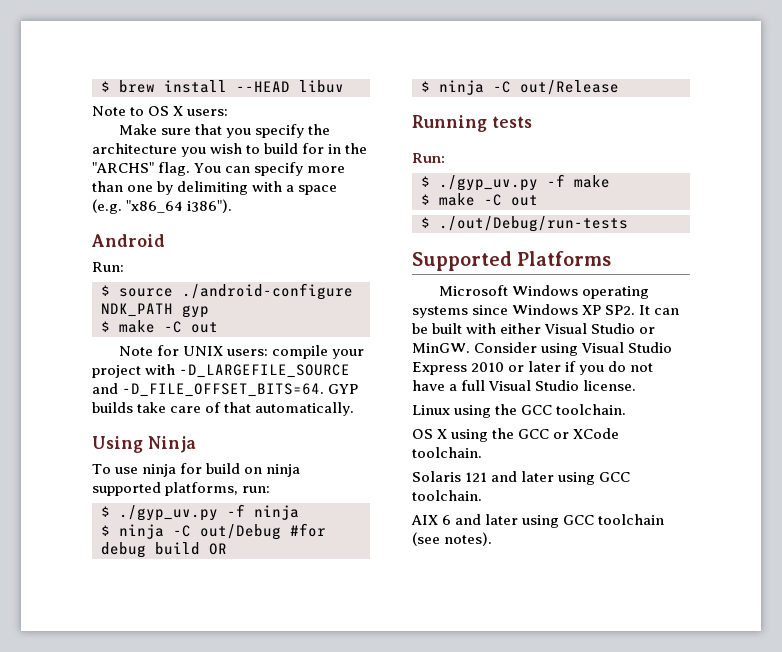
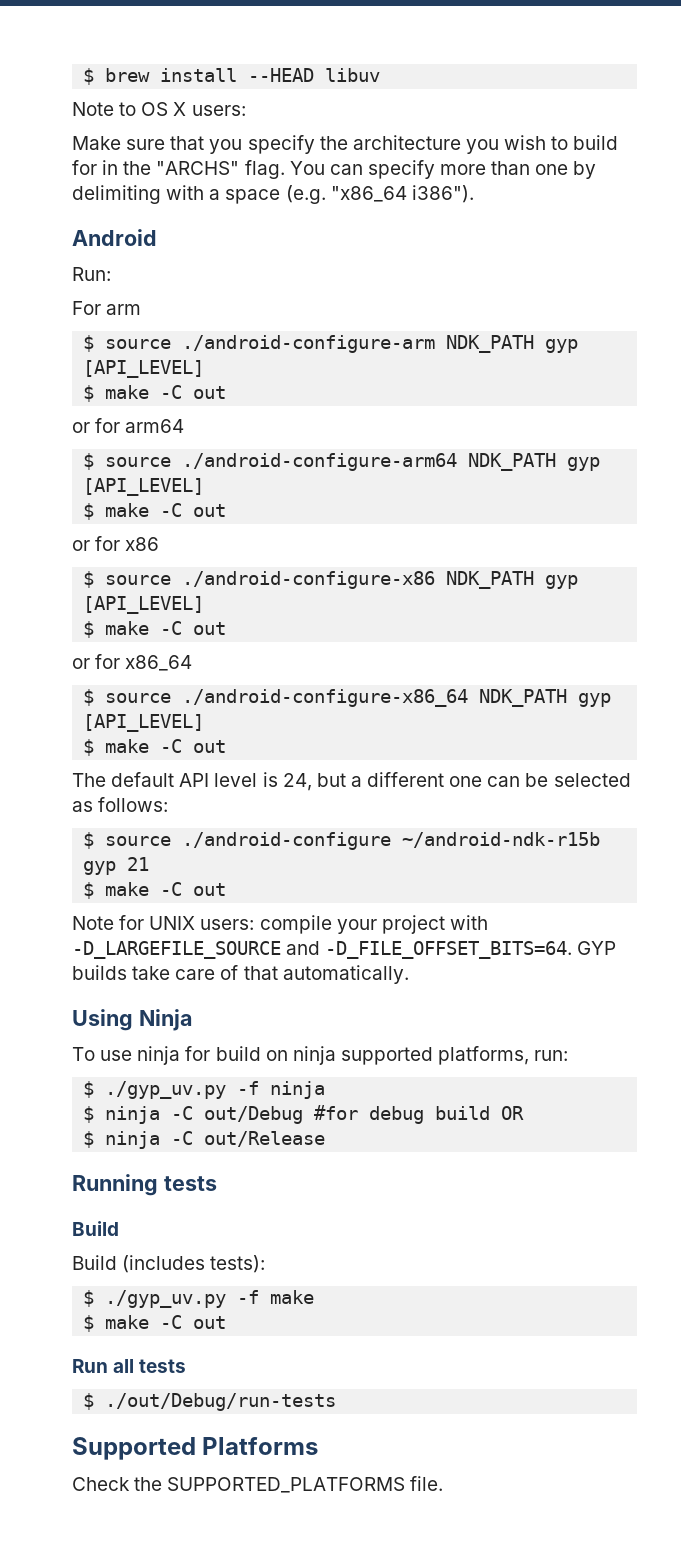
(124, 267) none -> [72,301,142,315] [83,335,579,353] [83,360,205,378] [83,385,227,402] [72,418,185,433] [83,453,601,471] [83,478,205,496] [83,503,227,520] [72,536,160,551] [83,571,579,589] [83,596,205,614] [83,621,227,638] [72,654,193,671] [83,689,612,707] [83,714,205,732] [83,739,227,756] [72,772,631,791] [72,797,169,812] // For arm // $ source ./android-configure-arm NDK_PATH gyp [API_LEVEL] // $ make -C out // or for arm64 // $ source ./android-configure-arm64 NDK_PATH gyp [API_LEVEL] // $ make -C out // or for x86 // $ source ./android-configure-x86 NDK_PATH gyp [API_LEVEL] // $ make -C out // or for x86_64 // $ source ./android-configure-x86_64 NDK_PATH gyp [API_LEVEL] // $ make -C out // The default API level is 24, but a different one can be selected as follows:
[101,303,209,318] NDK_PATH gyp -> [402,832,601,848] [83,857,150,875] ~/android-ndk-r15b gyp 21
[412,153,445,163] Run: -> [72,1221,119,1236] [72,1255,266,1273] Build // Build (includes tests):
(538, 200) none -> [72,1359,187,1373] // Run all tests
[438,285,649,299] [412,304,680,318] [412,323,656,334] [412,342,673,356] [412,361,654,375] [412,380,637,391] [412,404,627,418] [412,428,620,442] [412,447,482,458] [412,471,631,485] [412,490,482,501] [411,514,665,528] [412,532,493,546] Microsoft Windows operating systems since Windows XP SP2. It can be built with either Visual Studio or MinGW. Consider using Visual Studio Express 2010 or later if you do not have a full Visual Studio license. // Linux using the GCC toolchain. // OS X using the GCC or XCode toolchain. // Solaris 121 and later using GCC toolchain. // AIX 6 and later using GCC toolchain (see notes). -> [72,1476,444,1493] Check the SUPPORTED_PLATFORMS file.

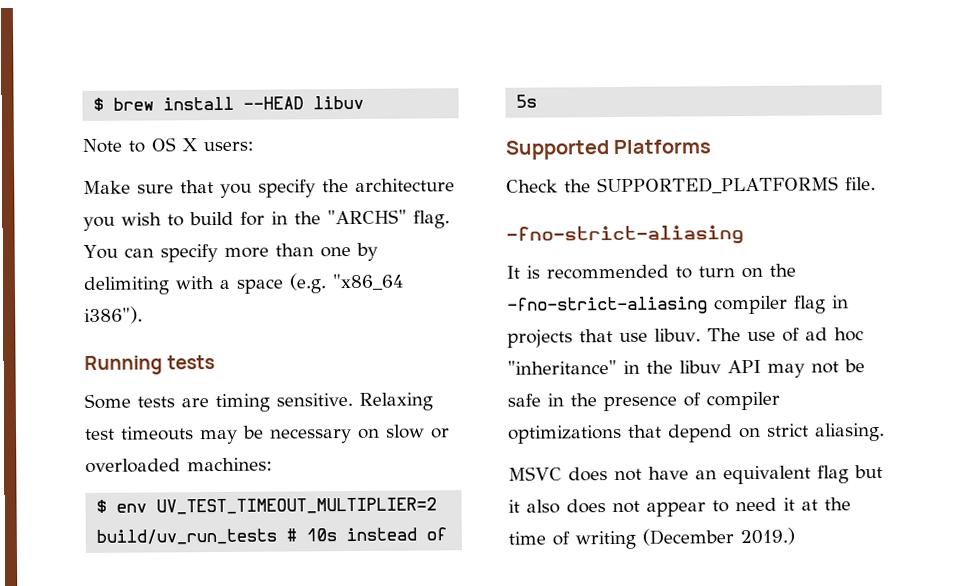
[72,229,157,246] [72,267,111,281] [72,301,142,315] [83,335,579,353] [83,360,205,378] [83,385,227,402] [72,418,185,433] [83,453,601,471] [83,478,205,496] [83,503,227,520] [72,536,160,551] [83,571,579,589] [83,596,205,614] [83,621,227,638] [72,654,193,671] [83,689,612,707] [83,714,205,732] [83,739,227,756] [72,772,631,791] [72,797,169,812] [83,832,601,850] [83,857,150,875] [83,882,227,899] [72,915,488,934] [72,941,617,959] [72,965,409,984] [72,1009,192,1031] [72,1046,569,1065] [83,1081,326,1099] [83,1105,525,1124] [83,1131,326,1149] [72,1174,217,1196] [72,1221,119,1236] [72,1255,266,1273] [83,1290,315,1308] [83,1315,227,1332] [72,1359,187,1373] [83,1393,337,1411] Android // Run: // For arm // $ source ./android-configure-arm NDK_PATH gyp [API_LEVEL] // $ make -C out // or for arm64 // $ source ./android-configure-arm64 NDK_PATH gyp [API_LEVEL] // $ make -C out // or for x86 // $ source ./android-configure-x86 NDK_PATH gyp [API_LEVEL] // $ make -C out // or for x86_64 // $ source ./android-configure-x86_64 NDK_PATH gyp [API_LEVEL] // $ make -C out // The default API level is 24, but a different one can be selected as follows: // $ source ./android-configure ~/android-ndk-r15b gyp 21 // $ make -C out // Note for UNIX users: compile your project with -D_LARGEFILE_SOURCE and -D_FILE_OFFSET_BITS=64. GYP builds take care of that automatically. // Using Ninja // To use ninja for build on ninja supported platforms, run: // $ ./gyp_uv.py -f ninja // $ ninja -C out/Debug #for debug build OR // $ ninja -C out/Release // Running tests // Build // Build (includes tests): // $ ./gyp_uv.py -f make // $ make -C out // Run all tests // $ ./out/Debug/run-tests -> [84,355,216,375] [84,392,433,413] [85,424,450,445] [85,457,273,473] [96,497,438,515] [96,527,448,545] [516,94,538,108] Running tests // Some tests are timing sensitive. Relaxing test timeouts may be necessary on slow or overloaded machines: // $ env UV_TEST_TIMEOUT_MULTIPLIER=2 build/uv_run_tests # 10s instead of 5s
(444, 1483) none -> [506,225,744,246] [506,263,796,280] [507,295,849,315] [507,327,864,348] [507,359,865,378] [507,391,780,412] [507,422,885,444] [508,465,883,485] [508,497,851,517] [508,527,795,550] // -fno-strict-aliasing // It is recommended to turn on the -fno-strict-aliasing compiler flag in projects that use libuv. The use of ad hoc "inheritance" in the libuv API may not be safe in the presence of compiler optimizations that depend on strict aliasing. // MSVC does not have an equivalent flag but it also does not appear to need it at the time of writing (December 2019.)

